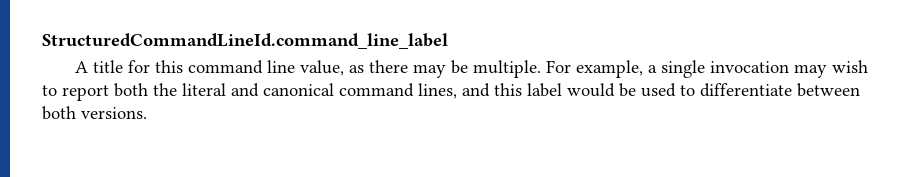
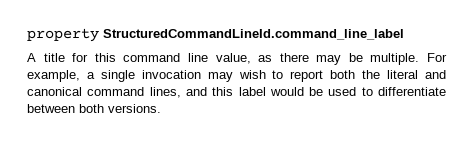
(42, 41) none -> [27,28,99,42] property

